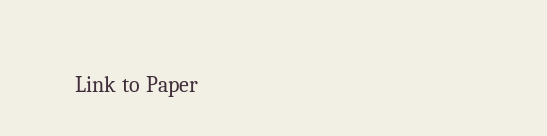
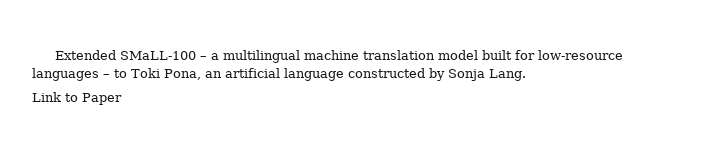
(75, 84) none -> [54,50,623,63] [32,68,526,81] Extended SMaLL-100 – a multilingual machine translation model built for low-resource languages – to Toki Pona, an artificial language constructed by Sonja Lang. //

